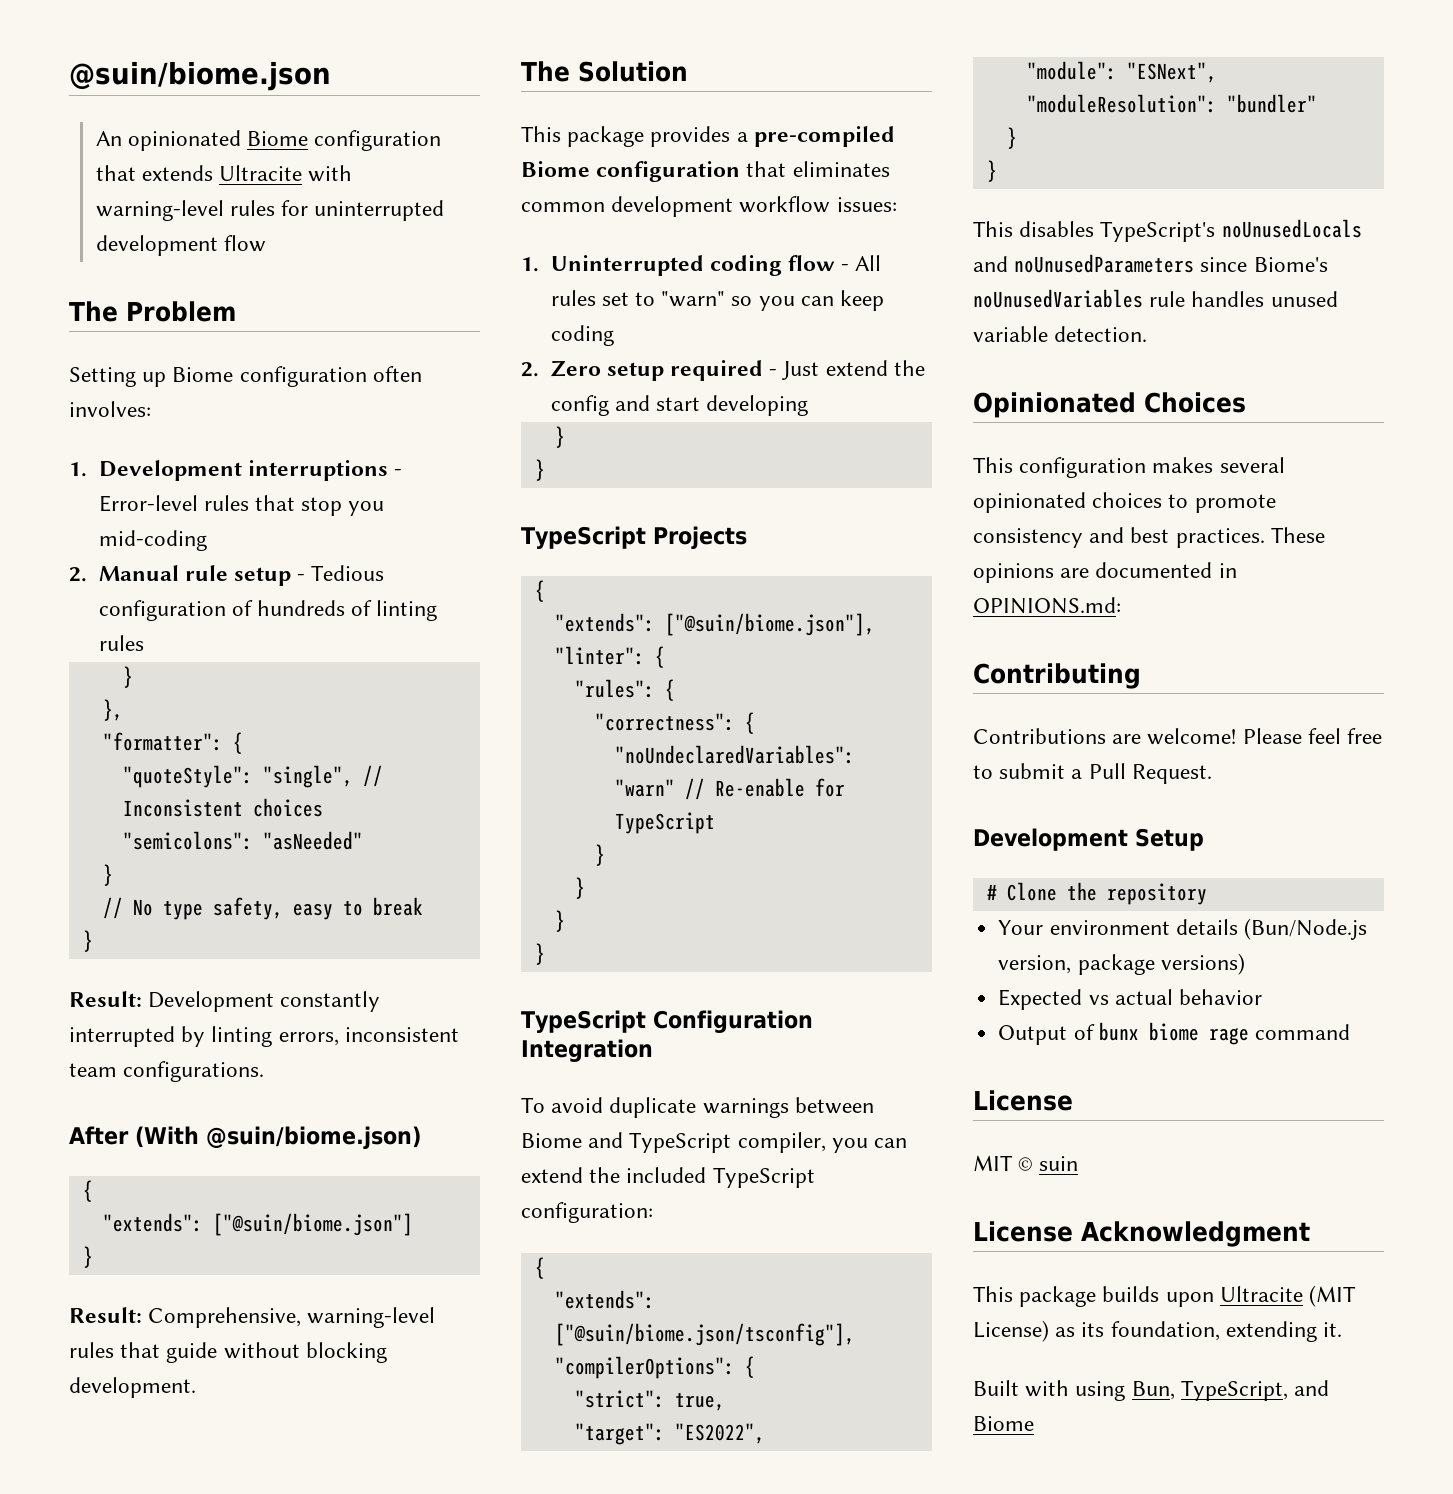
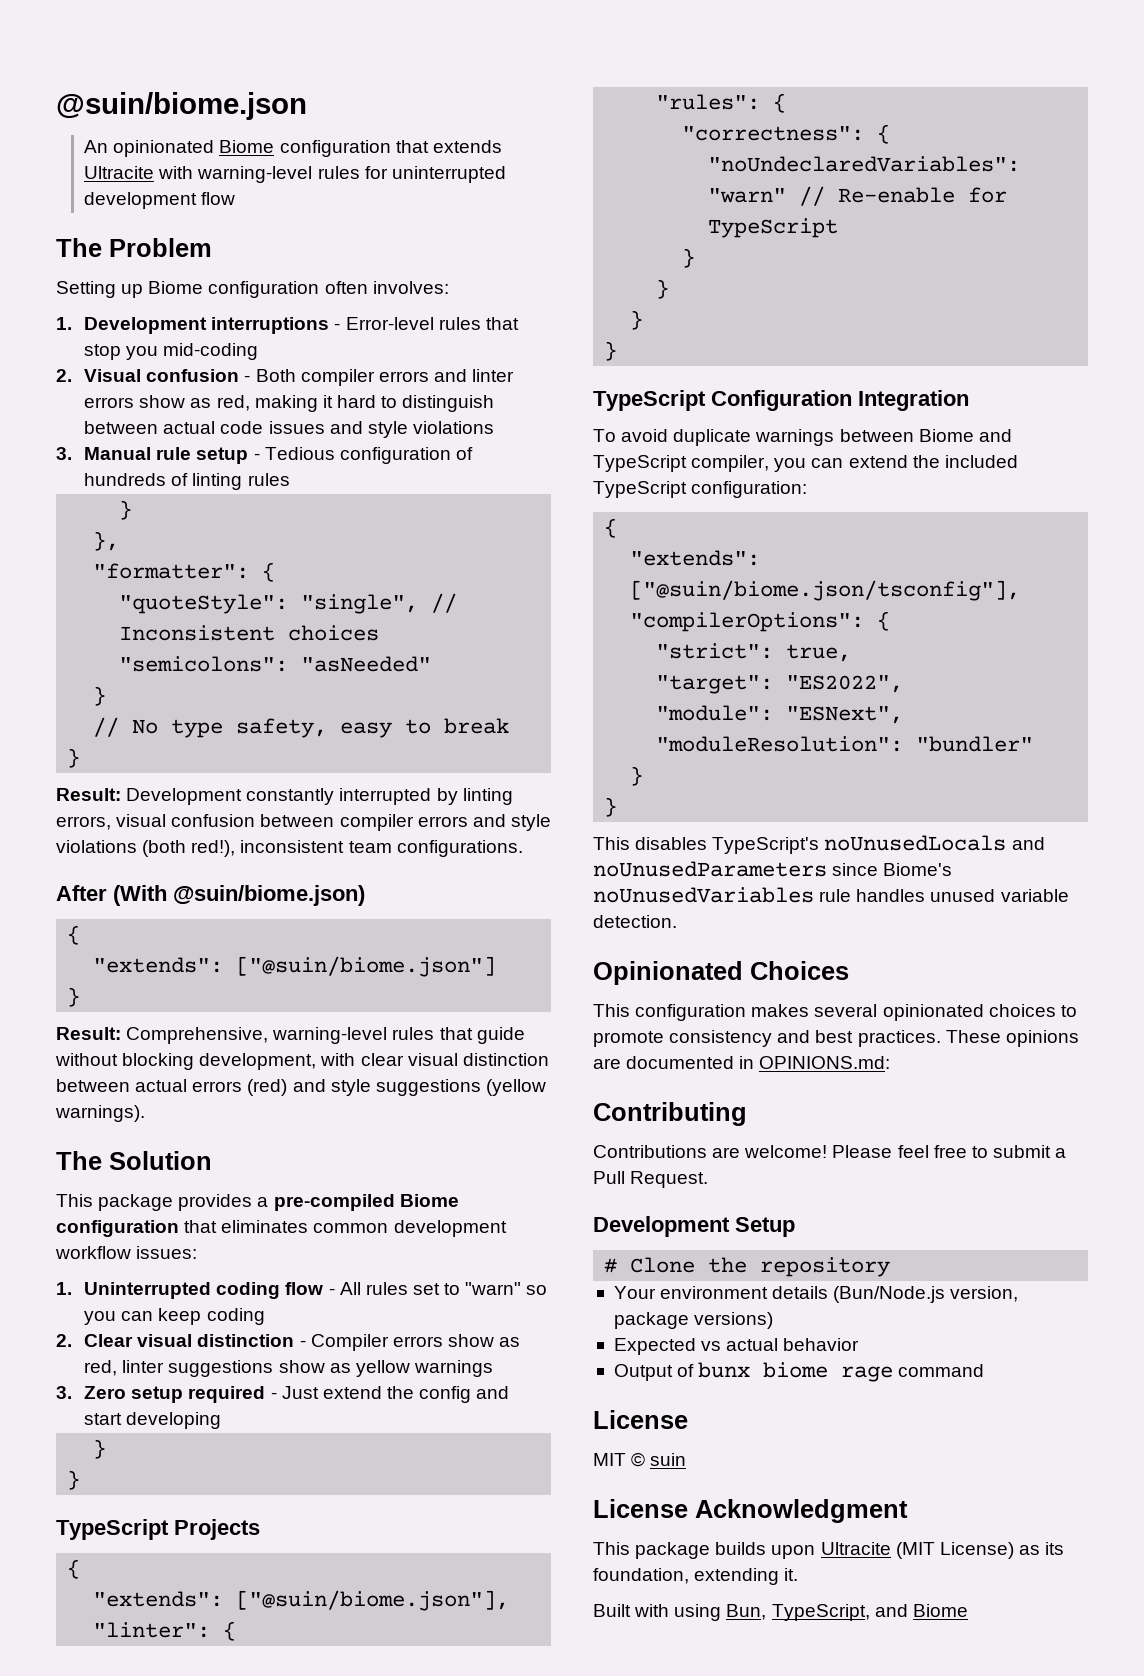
(87, 574) none -> [84,369,515,386] [84,395,495,412] [84,421,494,438] [56,447,72,460] Visual confusion - Both compiler errors and linter errors show as red, making it hard to distinguish between actual code issues and style violations // 3.
(339, 1039) none -> [116,814,551,831] [56,840,236,857] visual confusion between compiler errors and style violations (both red!),
[69,1377,196,1398] development. -> [199,1053,549,1070] [56,1079,546,1096] [55,1105,145,1122] development, with clear visual distinction between actual errors (red) and style suggestions (yellow warnings).
(539, 369) none -> [84,1334,521,1351] [84,1360,493,1377] [56,1386,72,1399] Clear visual distinction - Compiler errors show as red, linter suggestions show as yellow warnings // 3.

